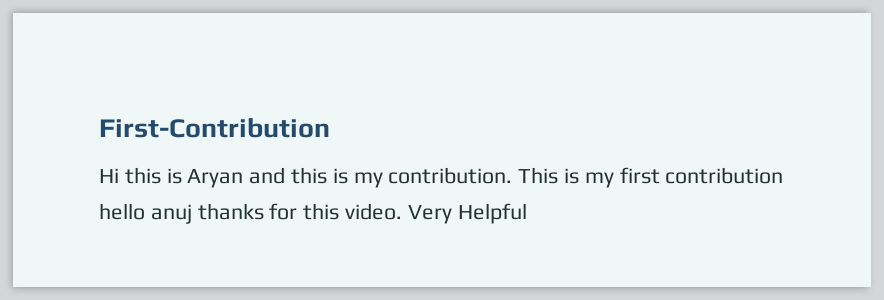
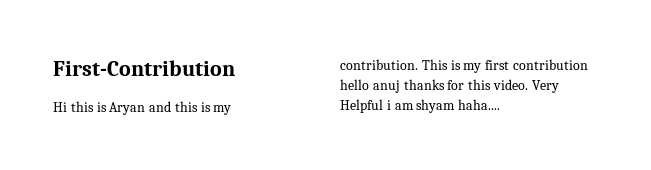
(527, 213) none -> [386,99,501,113] i am shyam haha....

